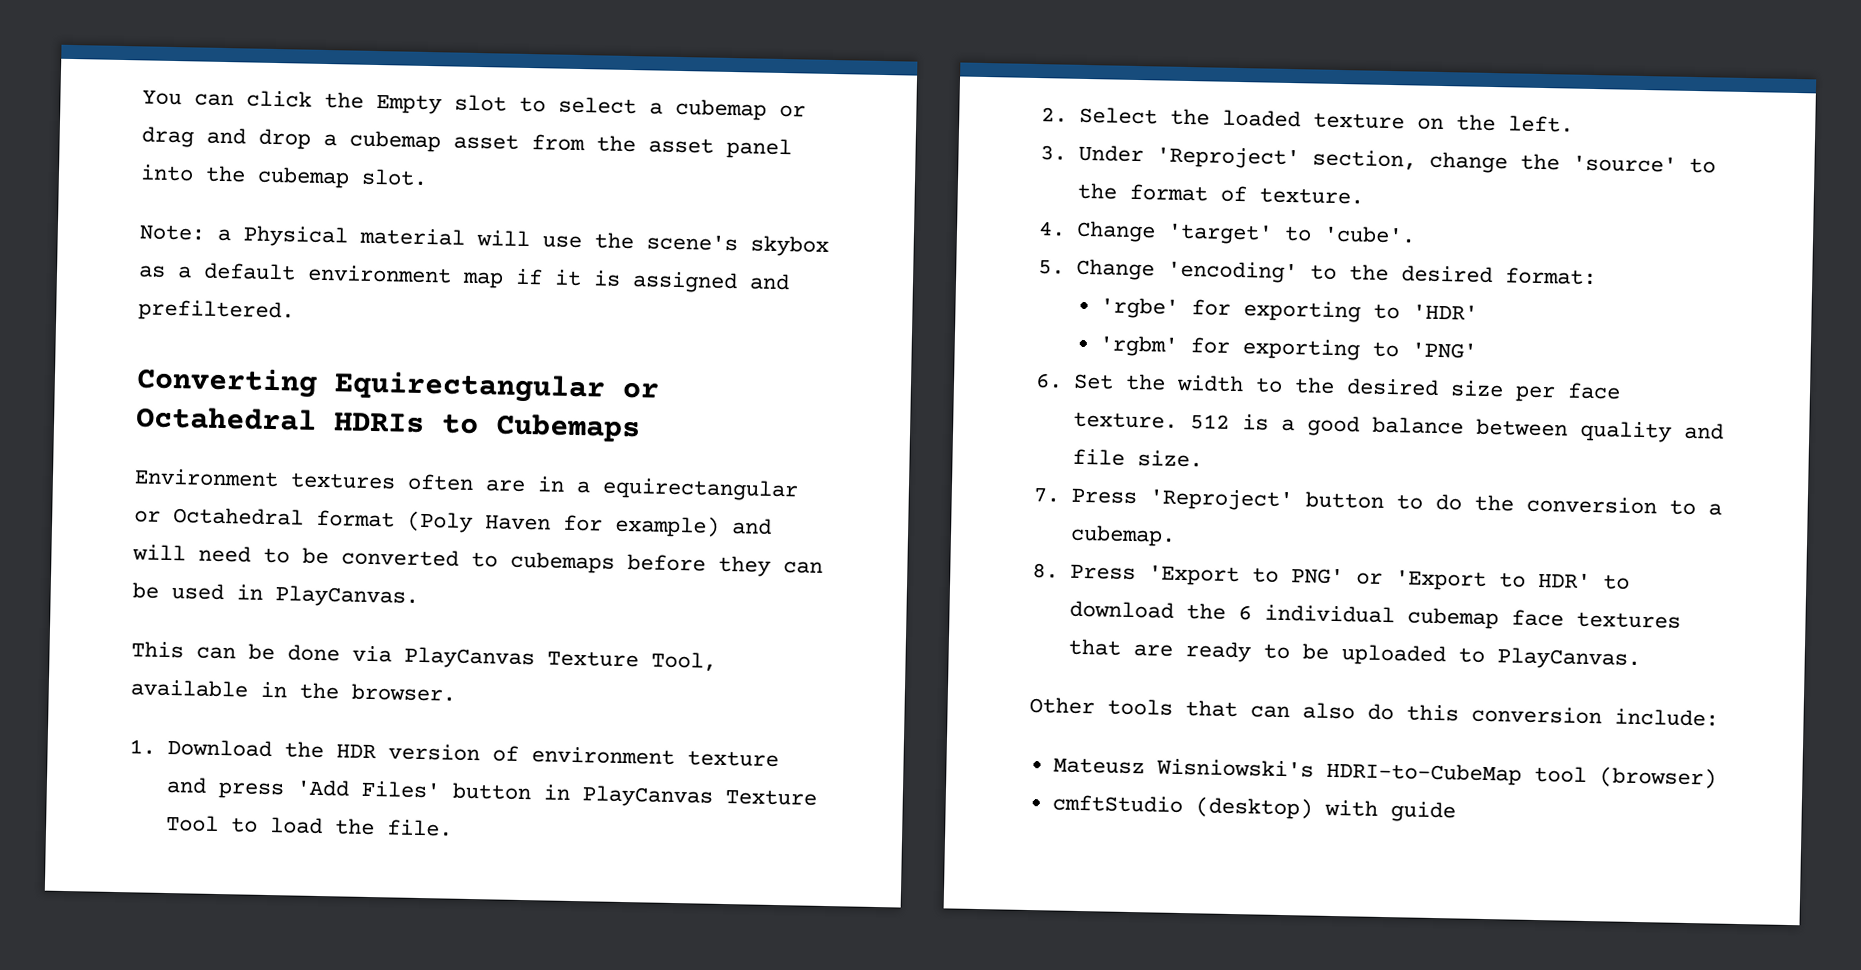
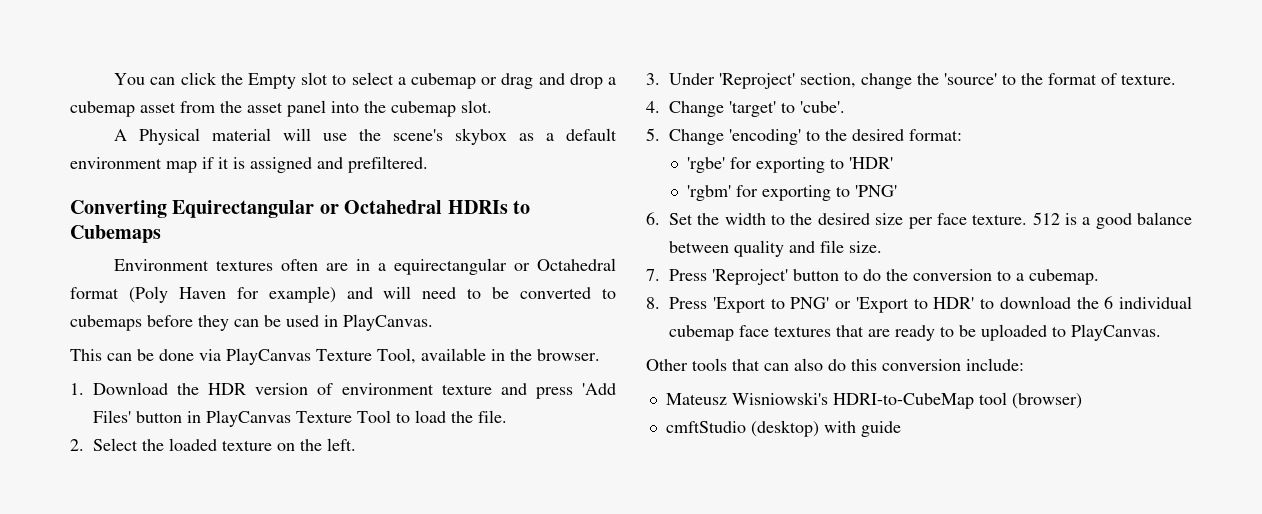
[139,224,231,242] Note: a -> [114,129,128,141] A

